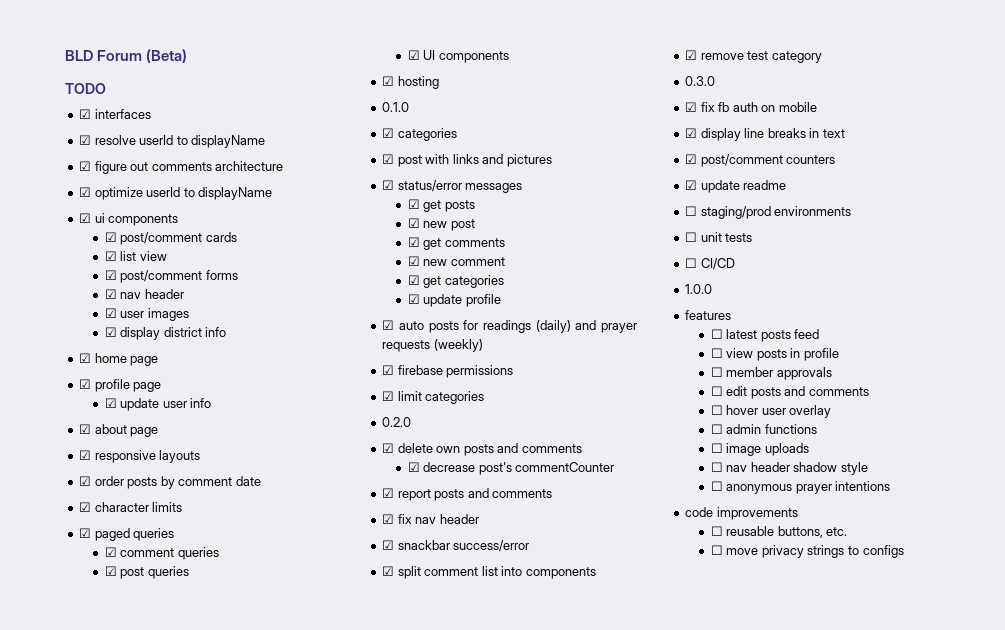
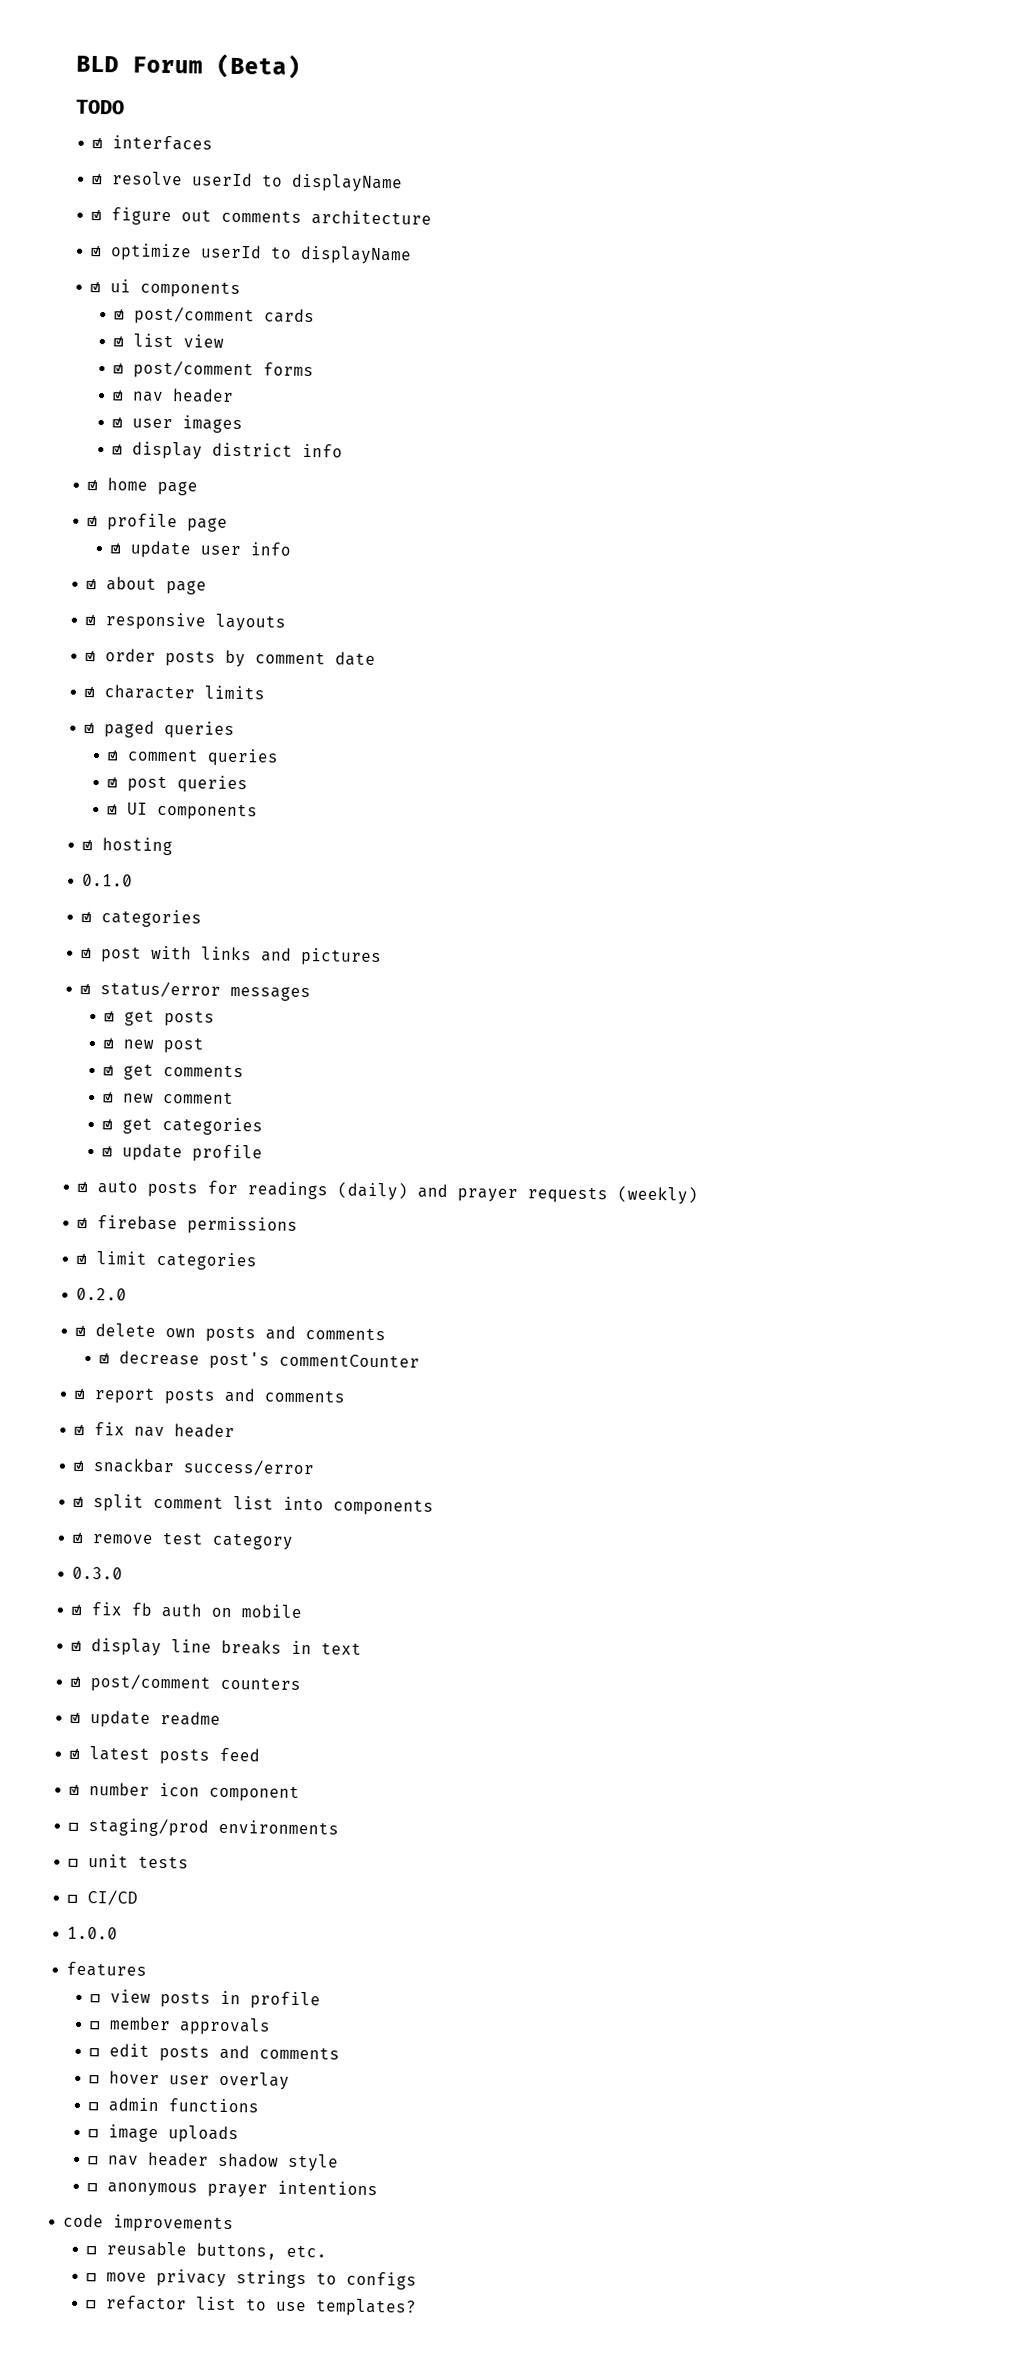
(787, 185) none -> [69,1746,261,1765] [69,1782,301,1803] // ☑ latest posts feed // ☑ number icon component
[710,329,820,342] // ☐ latest posts feed -> (148, 1969) none
(904, 551) none -> [86,2295,418,2317] // ☐ refactor list to use templates?

